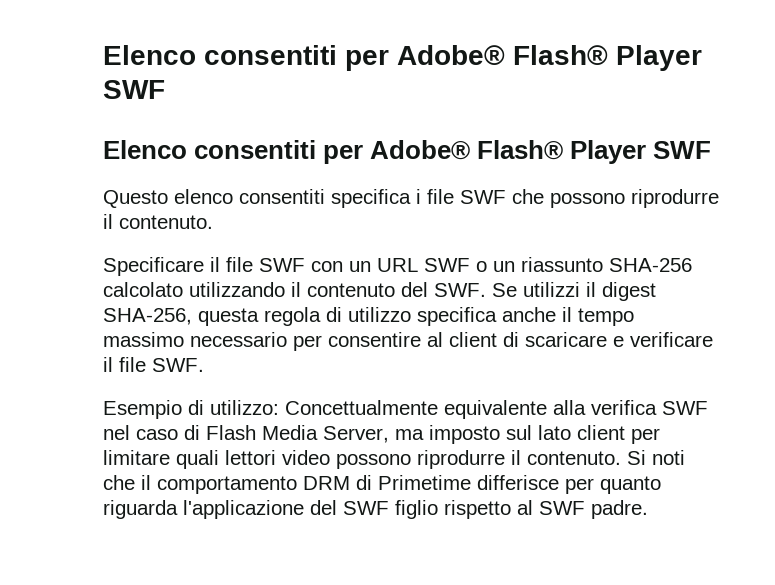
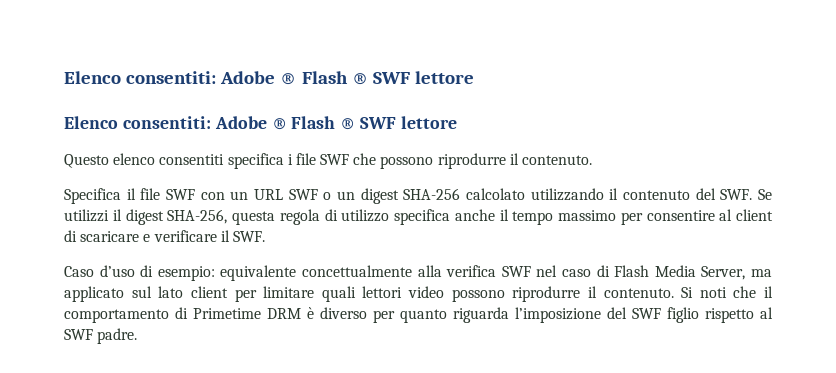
[103,45,702,71] [103,80,165,99] [103,140,712,164] Elenco consentiti per Adobe® Flash® Player SWF // Elenco consentiti per Adobe® Flash® Player SWF -> [64,71,474,85] [64,116,458,130] Elenco consentiti: Adobe ® Flash ® SWF lettore // Elenco consentiti: Adobe ® Flash ® SWF lettore
[103,257,204,276] Specificare -> [64,188,121,204] Specifica
[521,257,603,272] riassunto -> [360,188,399,204] digest
[190,332,287,347] necessario -> (616, 215) none
[119,357,146,372] file -> (230, 236) none
[103,400,547,419] Esempio di utilizzo: Concettualmente equivalente -> [64,265,412,281] Caso d’uso di esempio: equivalente concettualmente
[429,425,500,444] imposto -> [64,286,124,302] applicato
[303,476,350,490] DRM -> (169, 316) none
[477,475,559,490] differisce -> [267,307,367,319] DRM è diverso
[183,500,304,519] l'applicazione -> [515,307,601,323] l’imposizione

